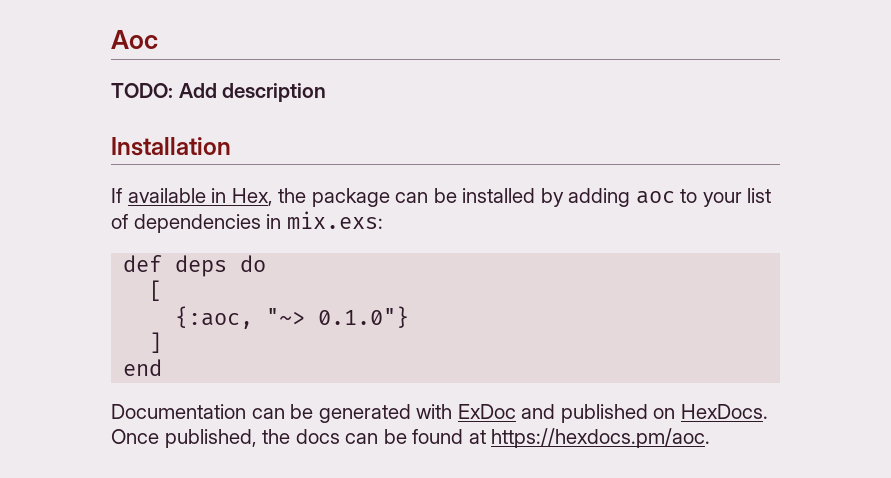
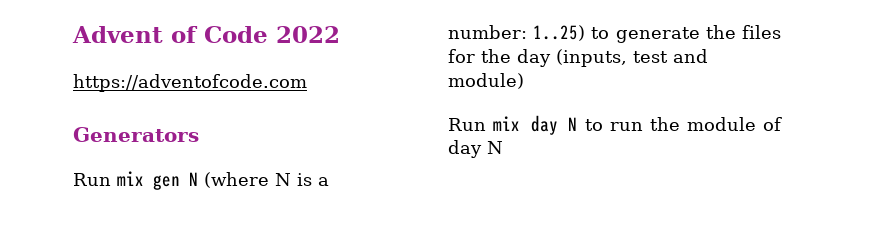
[111,30,158,49] [111,83,327,102] [111,137,231,156] [111,188,772,207] [111,211,383,233] [123,255,267,277] [149,280,163,301] [175,306,410,329] [149,332,163,353] [123,359,163,376] [111,404,768,423] [111,428,711,448] Aoc // TODO: Add description // Installation // If available in Hex, the package can be installed by adding aoc to your list of dependencies in mix.exs: // def deps do // [ // {:aoc, "~> 0.1.0"} // ] // end // Documentation can be generated with ExDoc and published on HexDocs. Once published, the docs can be found at https://hexdocs.pm/aoc. -> [72,26,340,43] [73,74,307,92] [73,127,199,142] [73,171,329,190] [448,25,781,43] [448,49,708,67] [448,73,524,89] [448,115,782,135] [448,140,503,158] Advent of Code 2022 // https://adventofcode.com // Generators // Run mix gen N (where N is a number: 1..25) to generate the files for the day (inputs, test and module) // Run mix day N to run the module of day N

